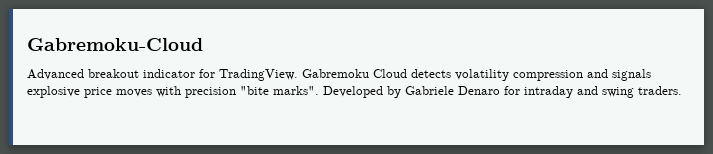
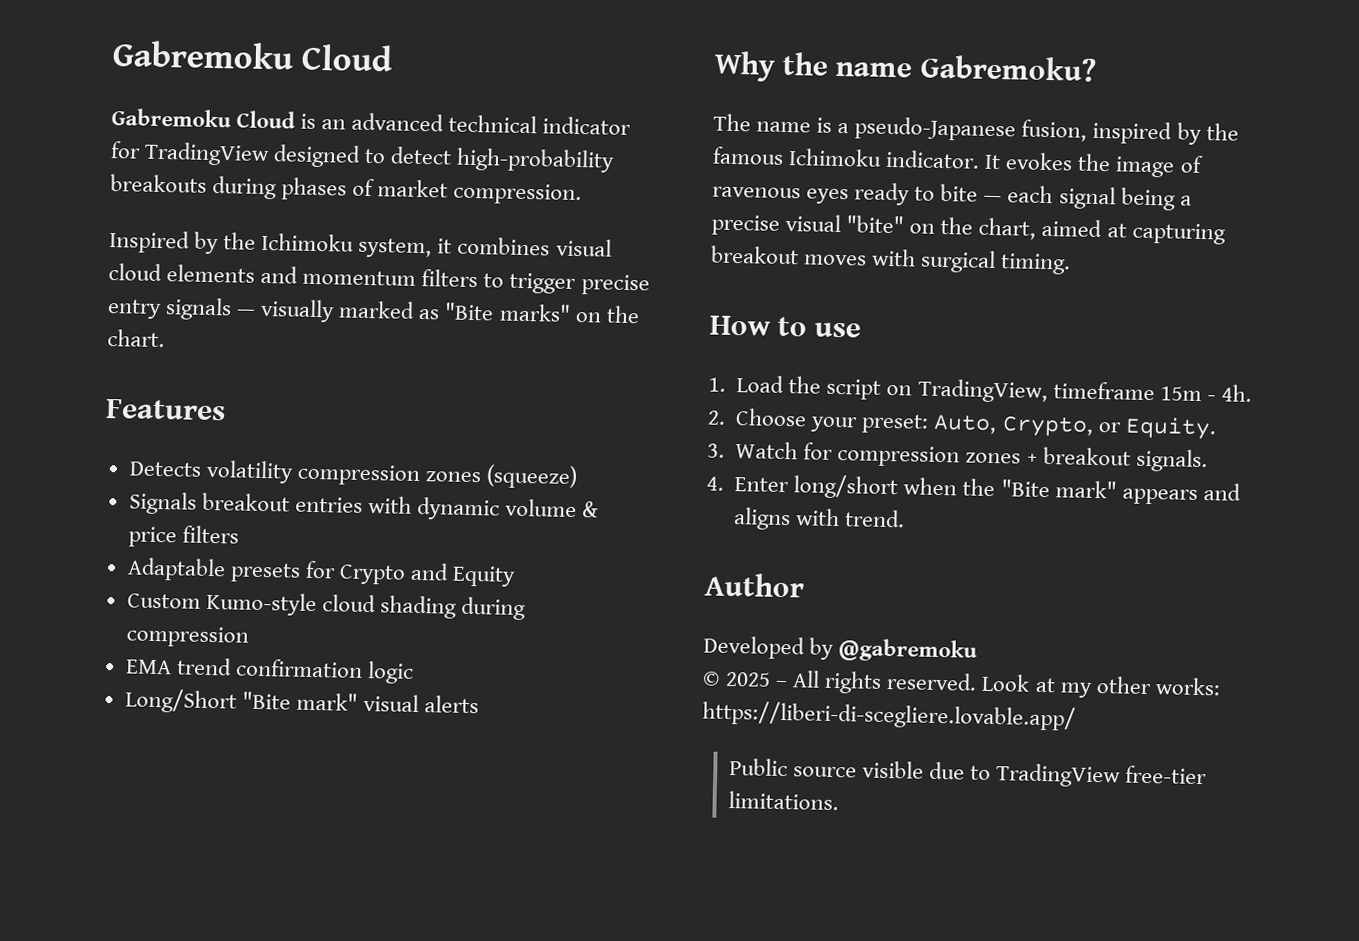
[27,38,203,51] [27,69,651,81] [27,86,682,98] Gabremoku-Cloud // Advanced breakout indicator for TradingView. Gabremoku Cloud detects volatility compression and signals explosive price moves with precision "bite marks". Developed by Gabriele Denaro for intraday and swing traders. -> [112,40,395,72] [111,108,632,136] [110,141,616,173] [110,174,583,206] [109,230,612,259] [108,263,650,296] [107,297,640,324] [107,328,165,348] [105,398,226,421] [128,459,579,490] [128,491,600,521] [127,525,239,548] [126,557,517,587] [126,591,527,621] [125,625,249,648] [125,657,414,684] [124,688,480,714] [714,50,1096,82] [713,113,1239,145] [712,146,1204,178] [712,182,1192,211] [711,213,1226,245] [710,245,1072,275] [709,315,862,338] [708,375,1252,404] [707,408,1217,440] [707,441,1208,473] [706,474,1241,505] [733,507,906,531] [704,572,805,598] [703,635,979,663] [702,670,1221,698] [702,700,1076,731] [728,757,1208,788] [727,790,839,811] Gabremoku Cloud // Gabremoku Cloud is an advanced technical indicator for TradingView designed to detect high-probability breakouts during phases of market compression. // Inspired by the Ichimoku system, it combines visual cloud elements and momentum filters to trigger precise entry signals — visually marked as "Bite marks" on the chart. // Features // Detects volatility compression zones (squeeze) // Signals breakout entries with dynamic volume & price filters // Adaptable presets for Crypto and Equity // Custom Kumo-style cloud shading during compression // EMA trend confirmation logic // Long/Short "Bite mark" visual alerts // Why the name Gabremoku? // The name is a pseudo-Japanese fusion, inspired by the famous Ichimoku indicator. It evokes the image of ravenous eyes ready to bite — each signal being a precise visual "bite" on the chart, aimed at capturing breakout moves with surgical timing. // How to use // 1. Load the script on TradingView, timeframe 15m - 4h. // 2. Choose your preset: Auto, Crypto, or Equity. // 3. Watch for compression zones + breakout signals. // 4. Enter long/short when the "Bite mark" appears and aligns with trend. // Author // Developed by @gabremoku // © 2025 – All rights reserved. Look at my other works: https://liberi-di-scegliere.lovable.app/ // Public source visible due to TradingView free-tier limitations.

